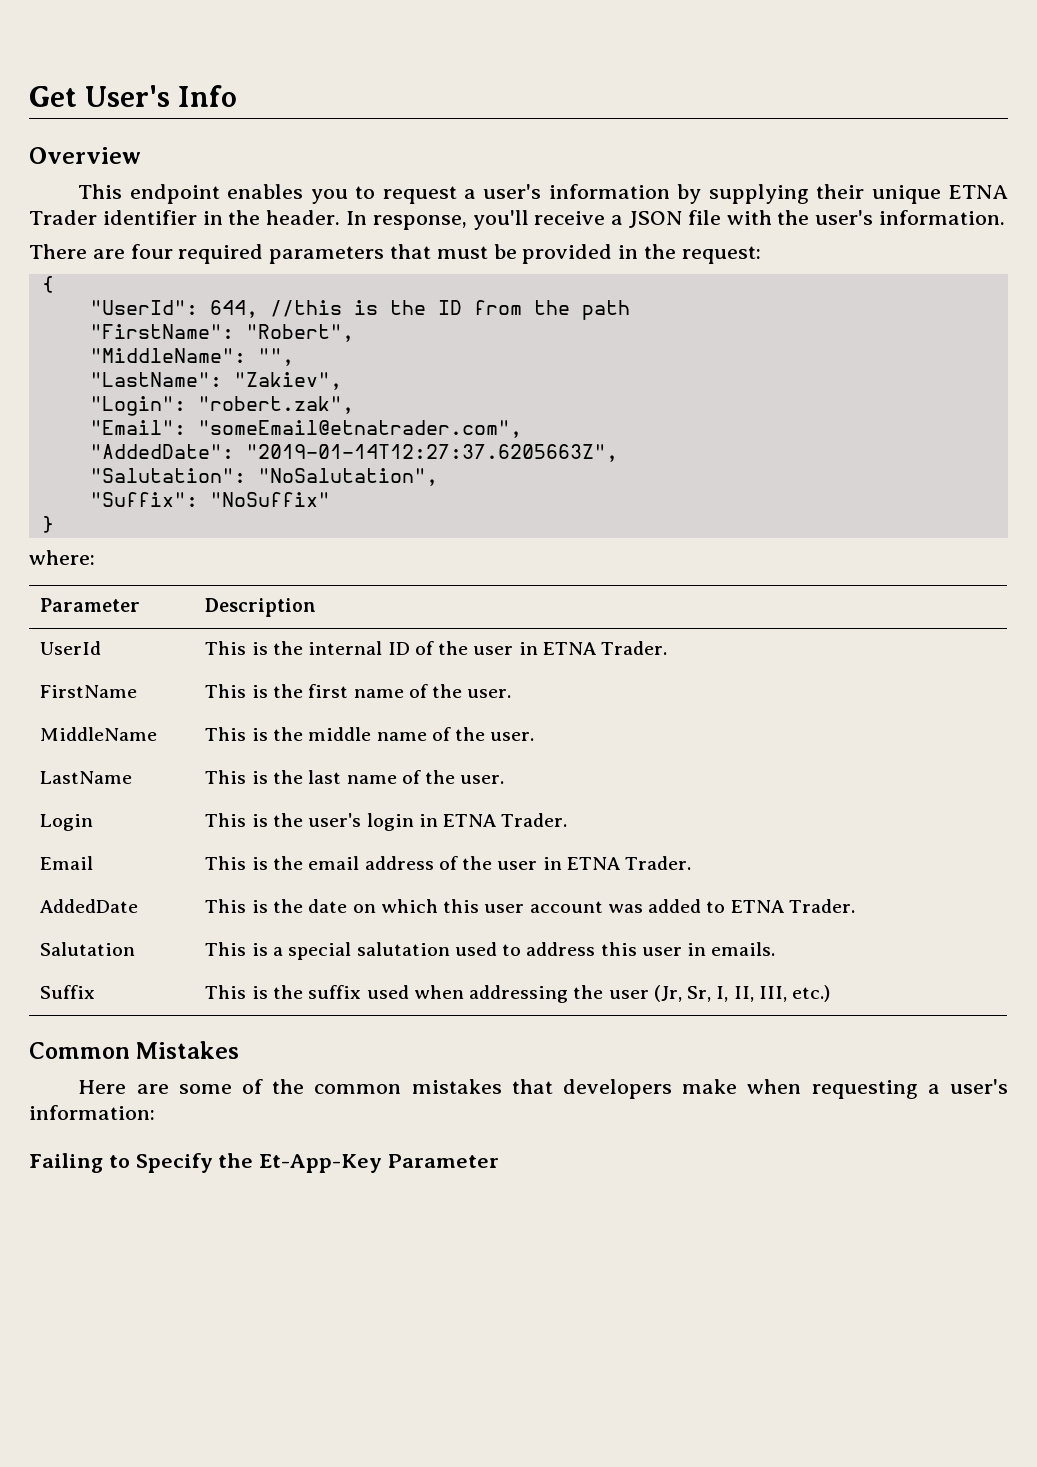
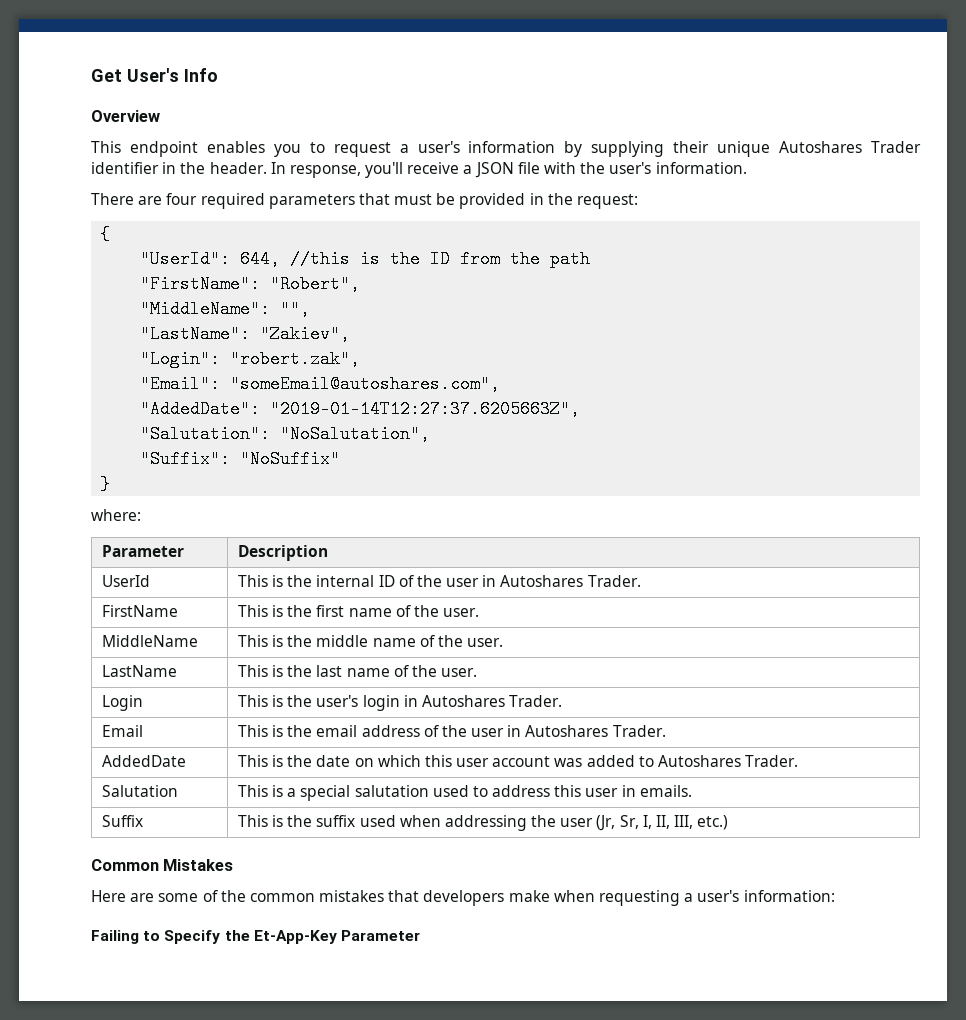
[948,185,1008,199] ETNA -> [779,141,863,153] Autoshares
[197,420,522,438] "someEmail@etnatrader.com", -> [230,375,501,393] "someEmail@autoshares.com",
[542,642,597,655] ETNA -> [500,575,584,587] Autoshares
[443,814,498,827] ETNA -> [421,695,505,707] Autoshares
[566,857,621,870] ETNA -> [525,725,609,737] Autoshares
[730,900,785,913] ETNA -> [657,755,741,767] Autoshares

